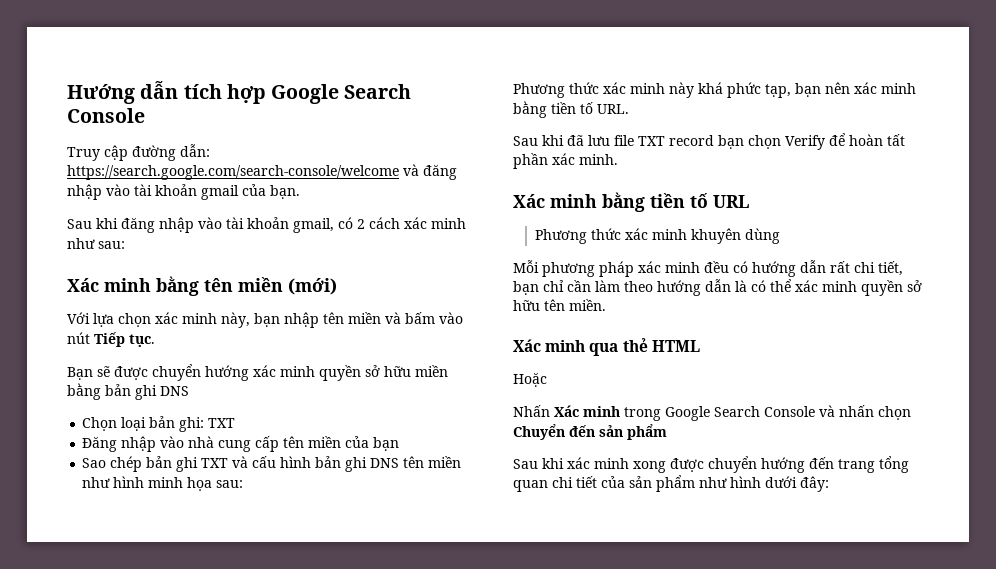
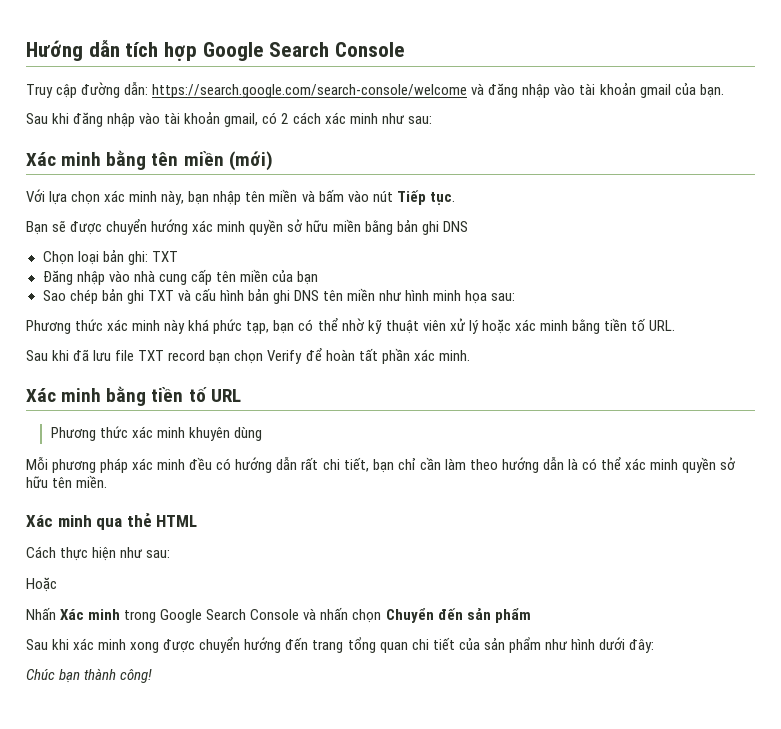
[825,82,850,94] nên -> [298,318,511,334] có thể nhờ kỹ thuật viên xử lý hoặc
(700, 346) none -> [26,546,171,561] // Cách thực hiện như sau:
(829, 484) none -> [26,668,153,683] // Chúc bạn thành công!

